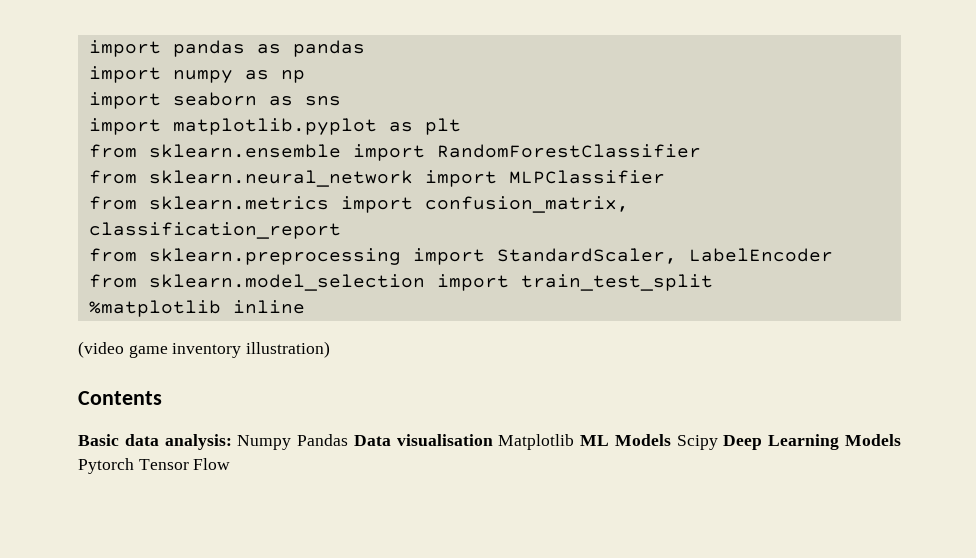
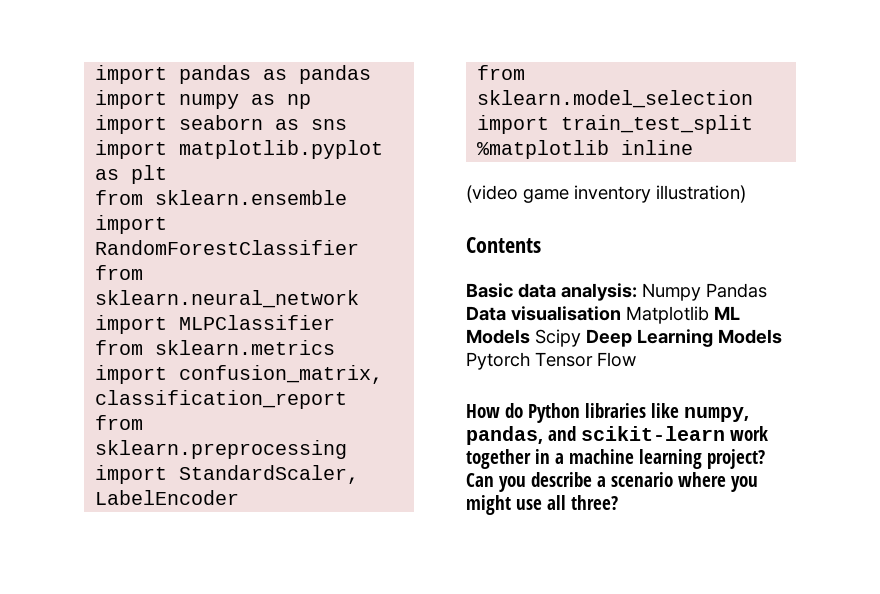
(231, 464) none -> [466,403,749,423] [466,426,768,445] [466,449,765,469] [466,472,758,492] [466,495,618,515] // How do Python libraries like numpy, pandas, and scikit-learn work together in a machine learning project? Can you describe a scenario where you might use all three?

